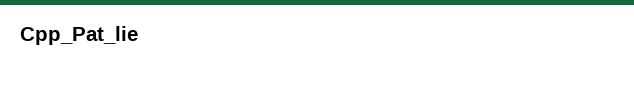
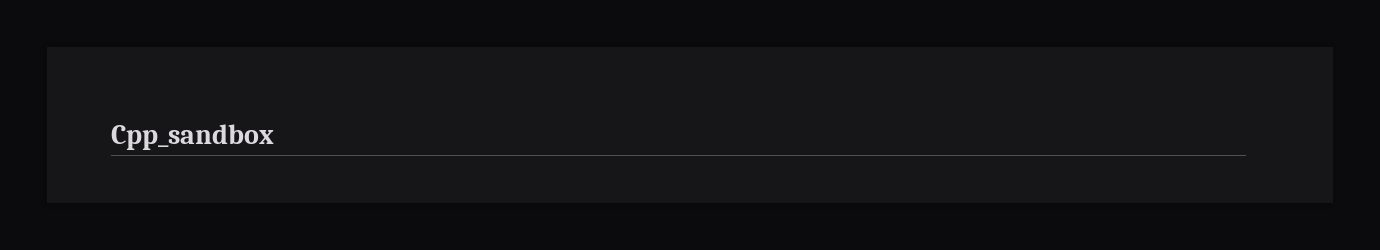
[20,26,138,45] Cpp_Pat_lie -> [111,124,274,150] Cpp_sandbox

